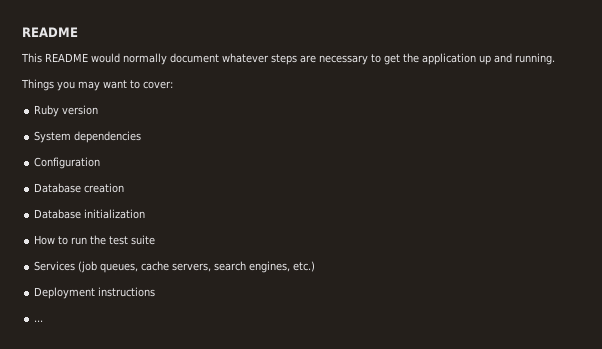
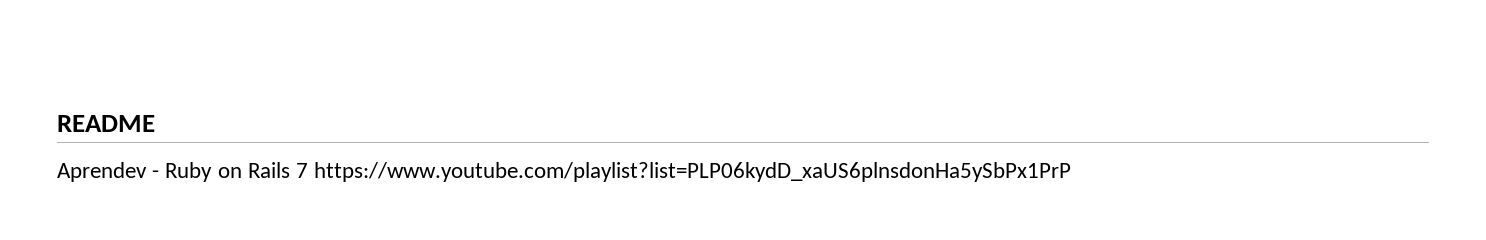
[21,53,555,65] [21,79,173,91] [34,105,99,117] [34,131,142,143] [34,157,101,169] [34,183,125,193] [34,209,146,219] [34,235,156,245] [34,261,316,273] [34,287,156,299] [34,320,44,322] This README would normally document whatever steps are necessary to get the application up and running. // Things you may want to cover: // Ruby version // System dependencies // Configuration // Database creation // Database initialization // How to run the test suite // Services (job queues, cache servers, search engines, etc.) // Deployment instructions // ... -> [57,162,1072,182] Aprendev - Ruby on Rails 7 https://www.youtube.com/playlist?list=PLP06kydD_xaUS6plnsdonHa5ySbPx1PrP

